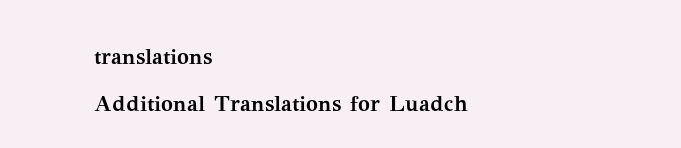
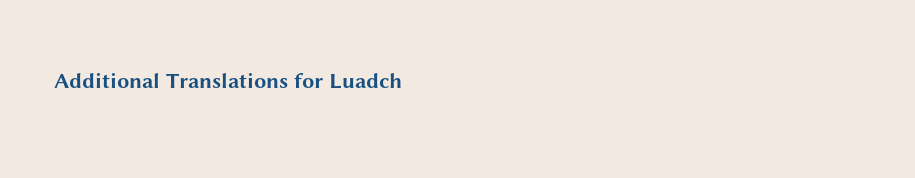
[94,49,212,65] translations // -> (54, 80) none

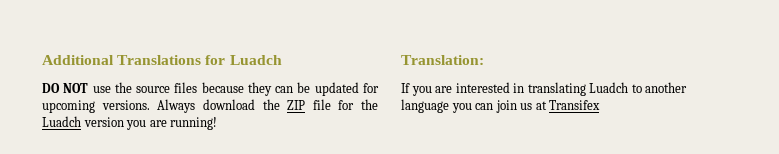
(402, 81) none -> [42,82,379,96] [42,99,378,113] [42,116,218,130] [401,55,484,65] [401,82,688,96] [401,99,601,113] // DO NOT use the source files because they can be updated for upcoming versions. Always download the ZIP file for the Luadch version you are running! // Translation: // If you are interested in translating Luadch to another language you can join us at Transifex

